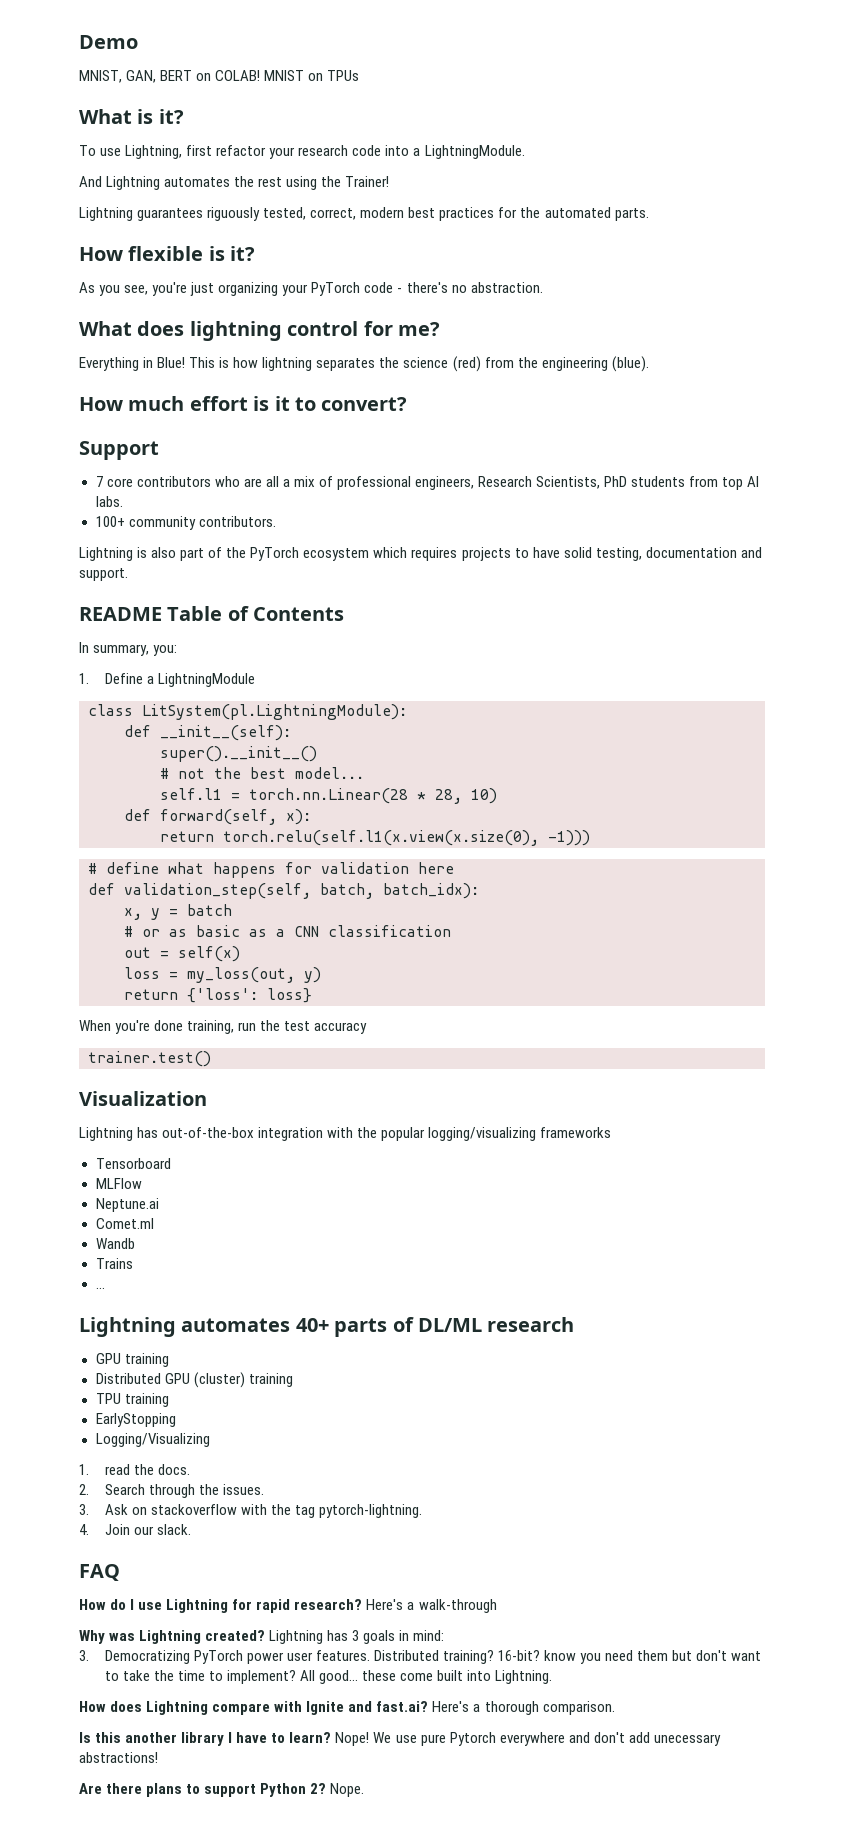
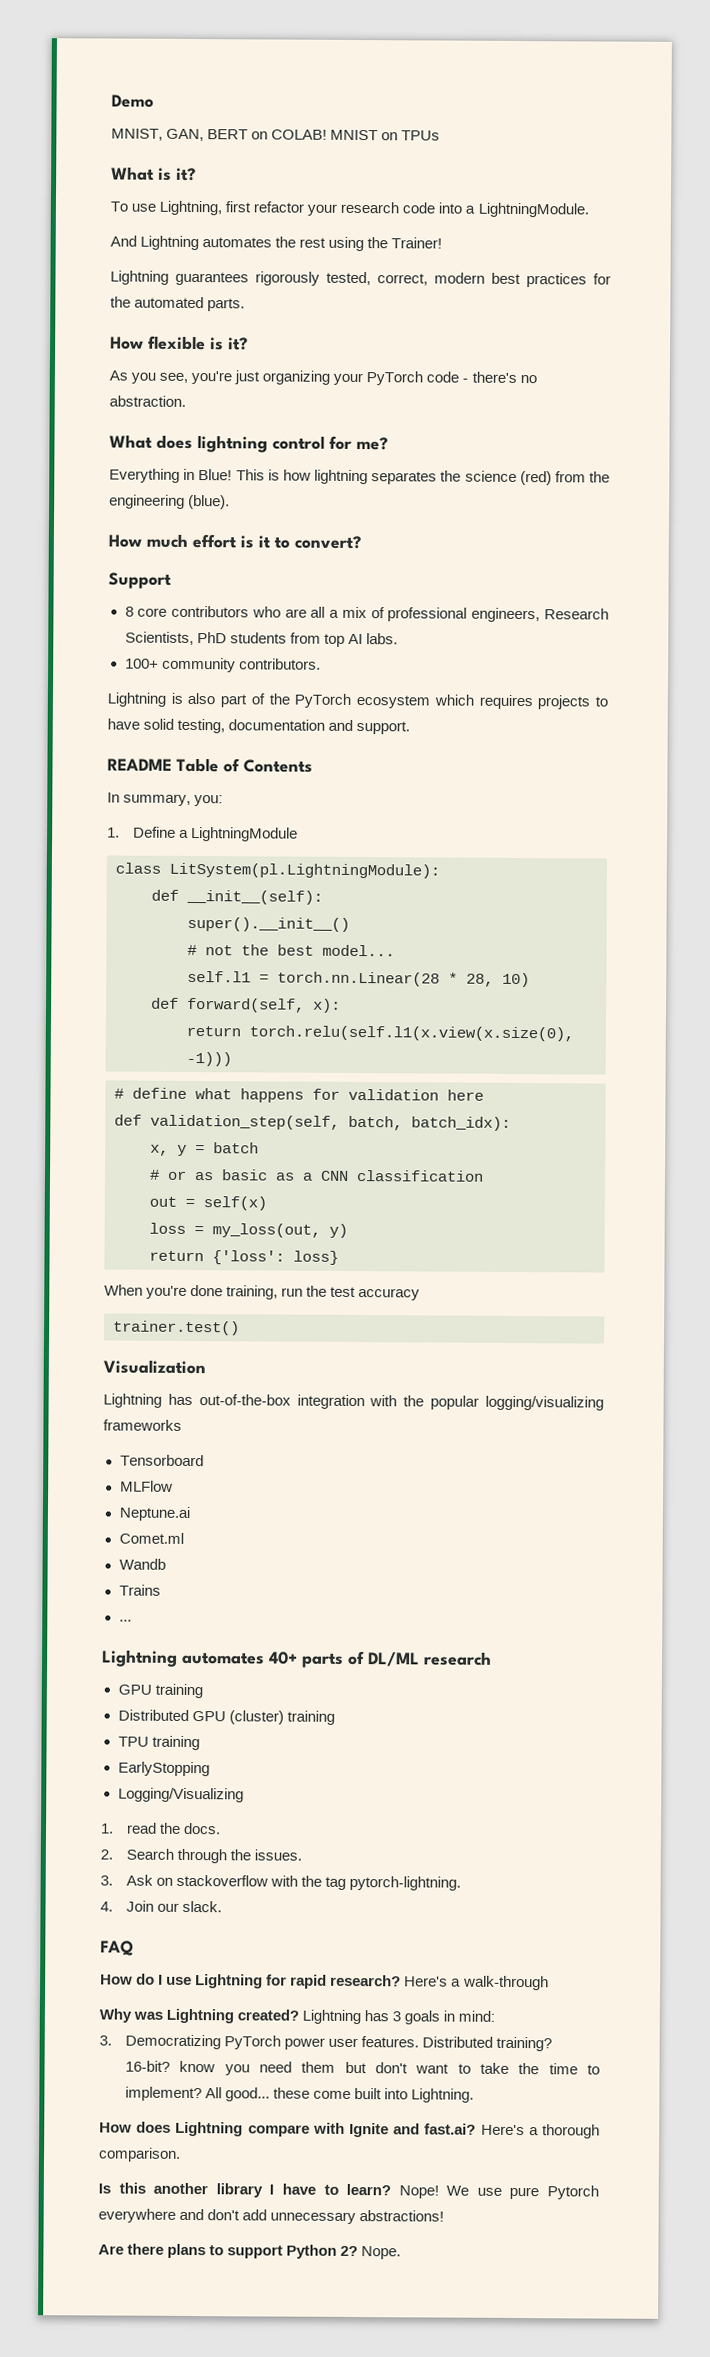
[207,207,261,221] riguously -> [255,271,320,286] rigorously
[95,476,103,487] 7 -> [124,606,134,617] 8
[653,1734,721,1746] unecessary -> [270,2211,357,2225] unnecessary

